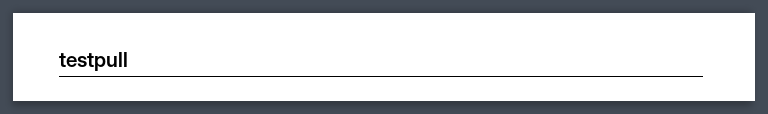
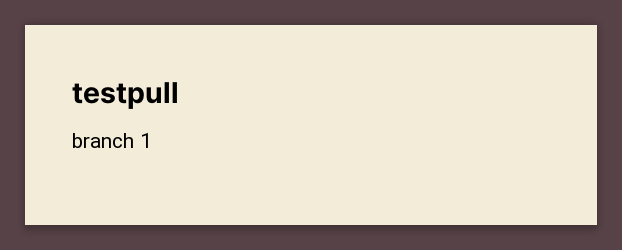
(128, 61) none -> [72,133,152,148] // branch 1

